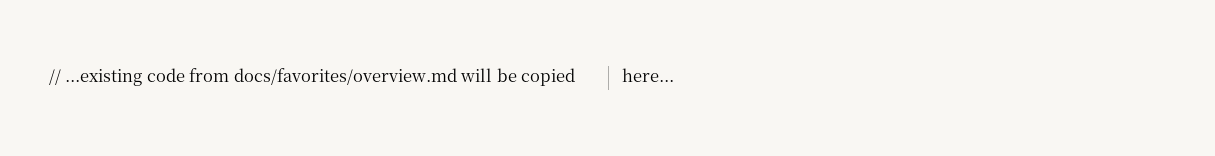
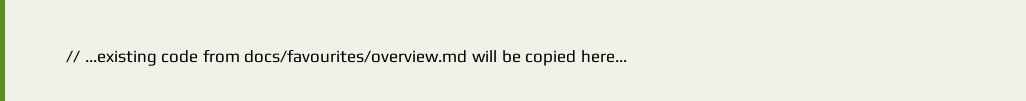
[233,68,457,85] docs/favorites/overview.md -> [244,49,468,63] docs/favourites/overview.md

